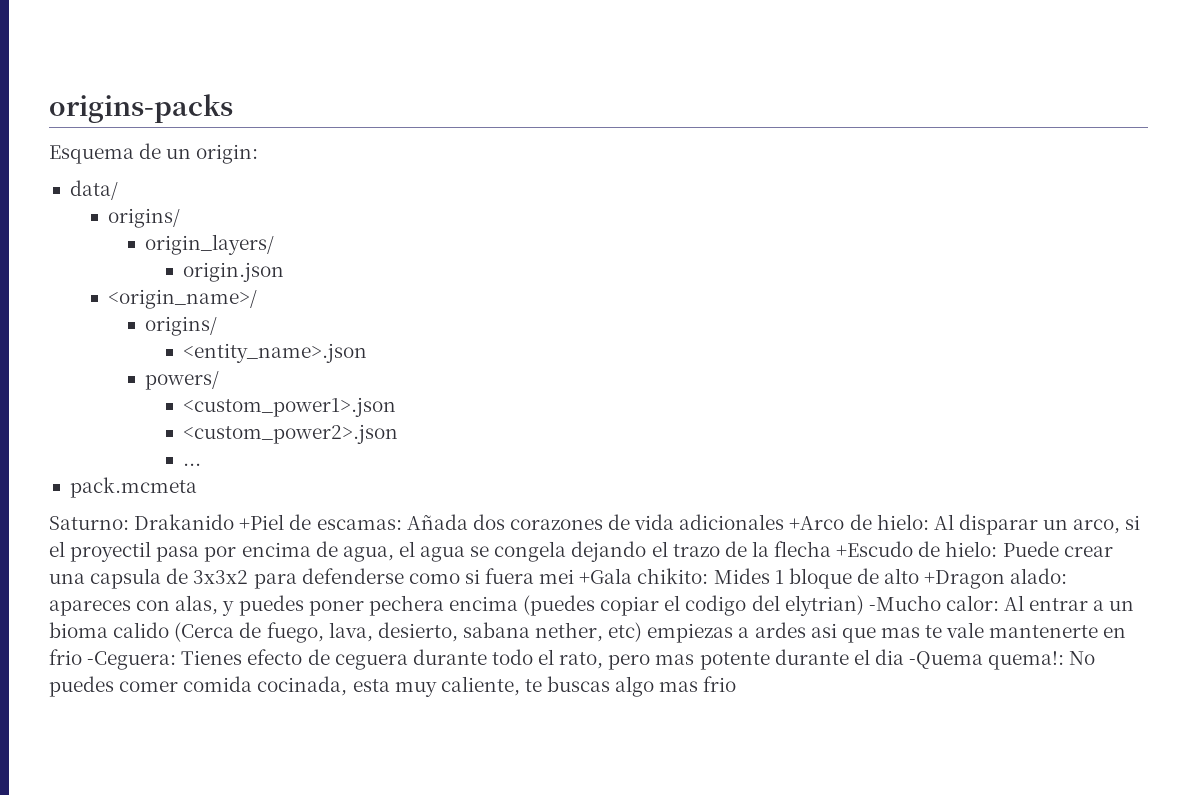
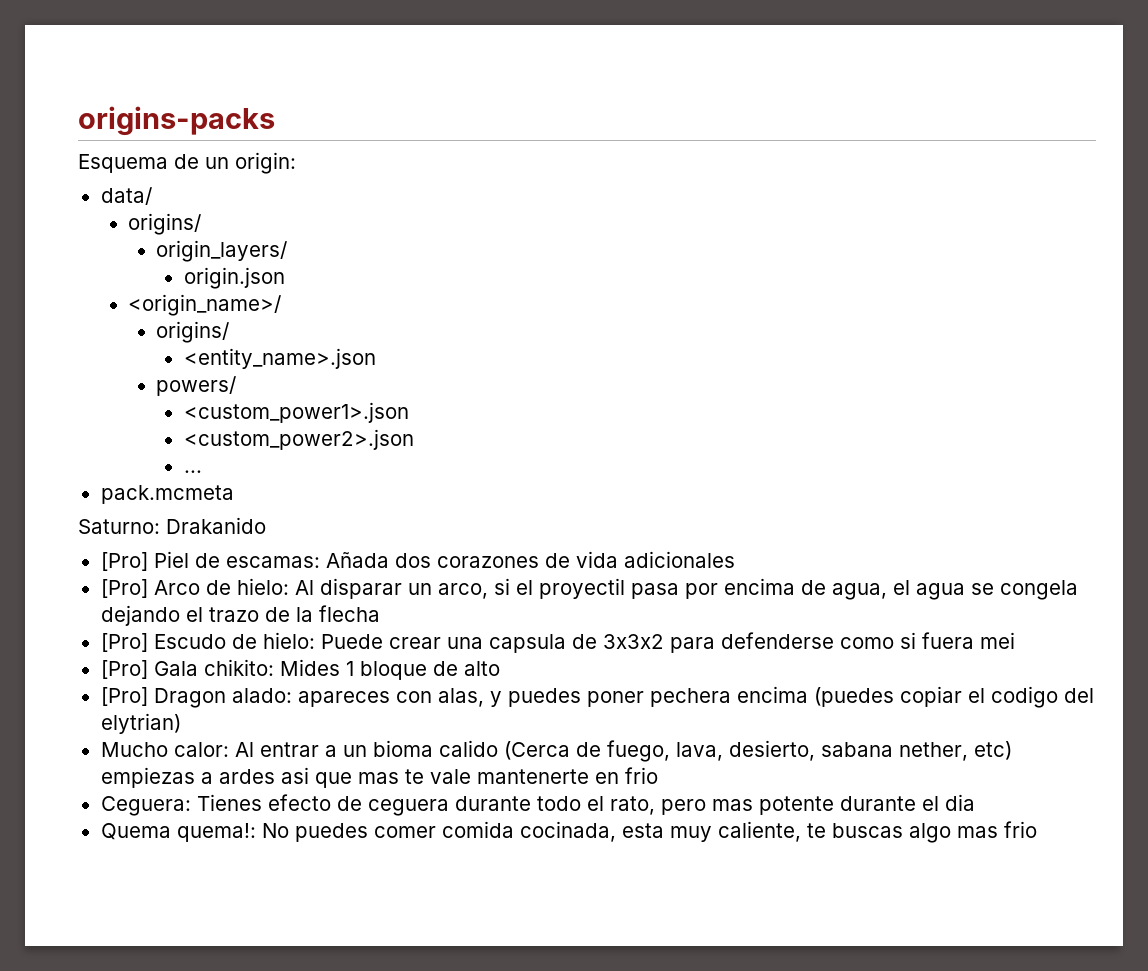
[239,514,285,530] +Piel -> [100,551,189,571] // [Pro] Piel
[789,516,845,530] +Arco -> [100,579,200,598] // [Pro] Arco
[836,541,914,557] +Escudo -> [100,633,226,652] // [Pro] Escudo
[579,568,633,584] +Gala -> [100,660,198,679] // [Pro] Gala
[924,570,1006,589] +Dragon -> [100,687,226,708] // [Pro] Dragon
[868,595,941,611] -Mucho -> [100,742,168,757] // Mucho
[87,651,177,670] -Ceguera: -> [100,796,191,816] // Ceguera:
[909,651,984,669] -Quema -> [100,823,171,840] // Quema

